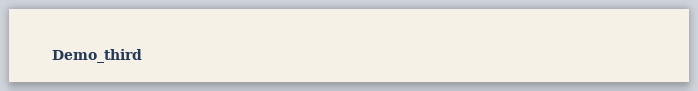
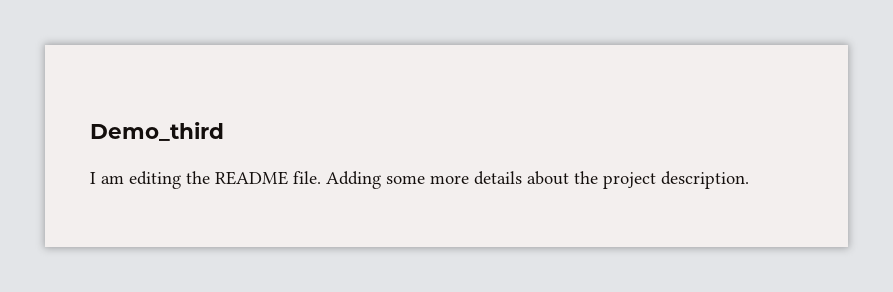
(142, 56) none -> [90,171,749,189] // I am editing the README file. Adding some more details about the project description.

